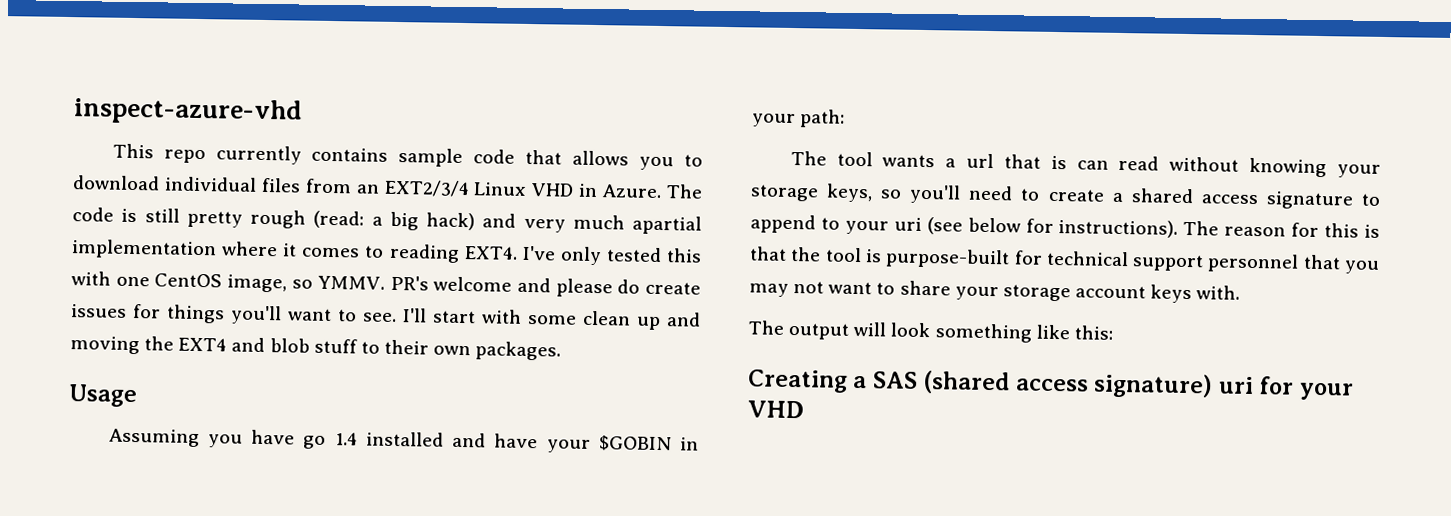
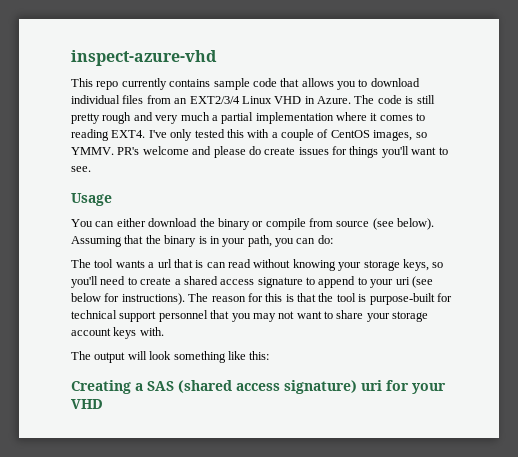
[313,210,475,231] (read: a big hack) -> (132, 118) none
[632,215,702,235] apartial -> [211,112,254,124] a partial
[115,273,287,293] one CentOS image, -> [271,129,413,141] a couple of CentOS images,
[402,308,701,331] [70,336,562,361] [69,384,138,408] [108,428,699,453] [752,109,846,128] I'll start with some clean up and moving the EXT4 and blob stuff to their own packages. // Usage // Assuming you have go 1.4 installed and have your $GOBIN in your path: -> [71,193,112,206] [71,218,435,230] [71,235,333,247] // Usage // You can either download the binary or compile from source (see below). Assuming that the binary is in your path, you can do:

